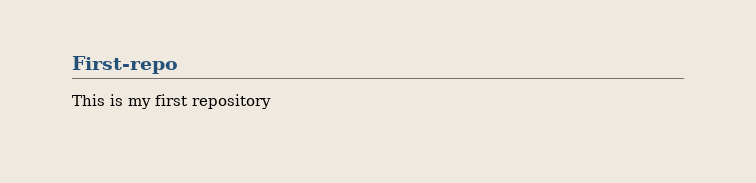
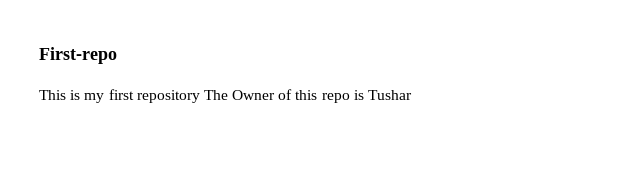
(271, 101) none -> [203,89,413,103] The Owner of this repo is Tushar

